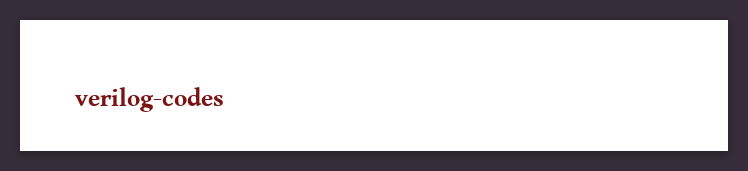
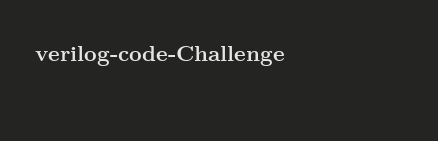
[75,87,224,112] verilog-codes -> [35,46,285,66] verilog-code-Challenge

